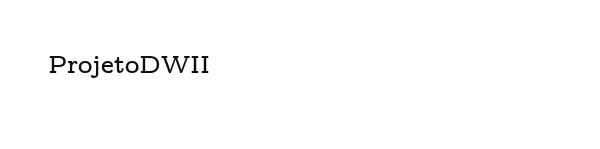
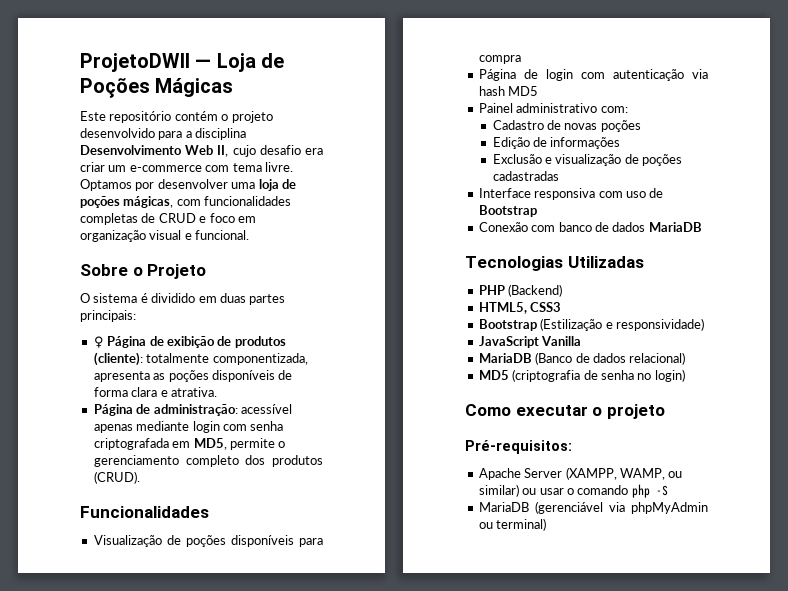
(210, 67) none -> [195,53,285,72] [80,78,234,98] [80,111,273,123] [80,128,247,140] [80,145,323,157] [80,162,293,172] [80,179,296,191] [80,196,292,208] [80,213,256,225] [80,230,250,242] [80,264,207,279] [80,293,286,305] [80,310,136,322] [93,336,286,348] [93,352,308,366] [93,370,293,382] [93,387,217,397] [93,404,292,416] [93,421,284,433] [93,438,286,450] [93,455,323,467] [93,471,140,484] [80,506,209,518] [93,535,323,547] [478,55,521,64] [478,69,708,81] [478,86,539,96] [478,103,628,113] [492,120,641,132] [492,137,621,149] [492,154,683,166] [492,171,559,181] [478,188,664,200] [478,205,537,217] [478,222,702,232] [465,256,644,271] [478,284,563,297] [478,302,562,314] [478,318,704,331] [478,336,582,348] [478,352,686,365] [478,369,685,382] [465,404,665,419] [465,440,572,454] [478,467,683,480] [478,484,668,498] [478,501,708,514] [478,518,547,531] — Loja de Poções Mágicas // Este repositório contém o projeto desenvolvido para a disciplina Desenvolvimento Web II, cujo desafio era criar um e-commerce com tema livre. Optamos por desenvolver uma loja de poções mágicas, com funcionalidades completas de CRUD e foco em organização visual e funcional. // Sobre o Projeto // O sistema é dividido em duas partes principais: // ♀ Página de exibição de produtos (cliente): totalmente componentizada, apresenta as poções disponíveis de forma clara e atrativa. // Página de administração: acessível apenas mediante login com senha criptografada em MD5, permite o gerenciamento completo dos produtos (CRUD). // Funcionalidades // Visualização de poções disponíveis para compra // Página de login com autenticação via hash MD5 // Painel administrativo com: // Cadastro de novas poções // Edição de informações // Exclusão e visualização de poções cadastradas // Interface responsiva com uso de Bootstrap // Conexão com banco de dados MariaDB // Tecnologias Utilizadas // PHP (Backend) // HTML5, CSS3 // Bootstrap (Estilização e responsividade) // JavaScript Vanilla // MariaDB (Banco de dados relacional) // MD5 (criptografia de senha no login) // Como executar o projeto // Pré-requisitos: // Apache Server (XAMPP, WAMP, ou similar) ou usar o comando php -S // MariaDB (gerenciável via phpMyAdmin ou terminal)

